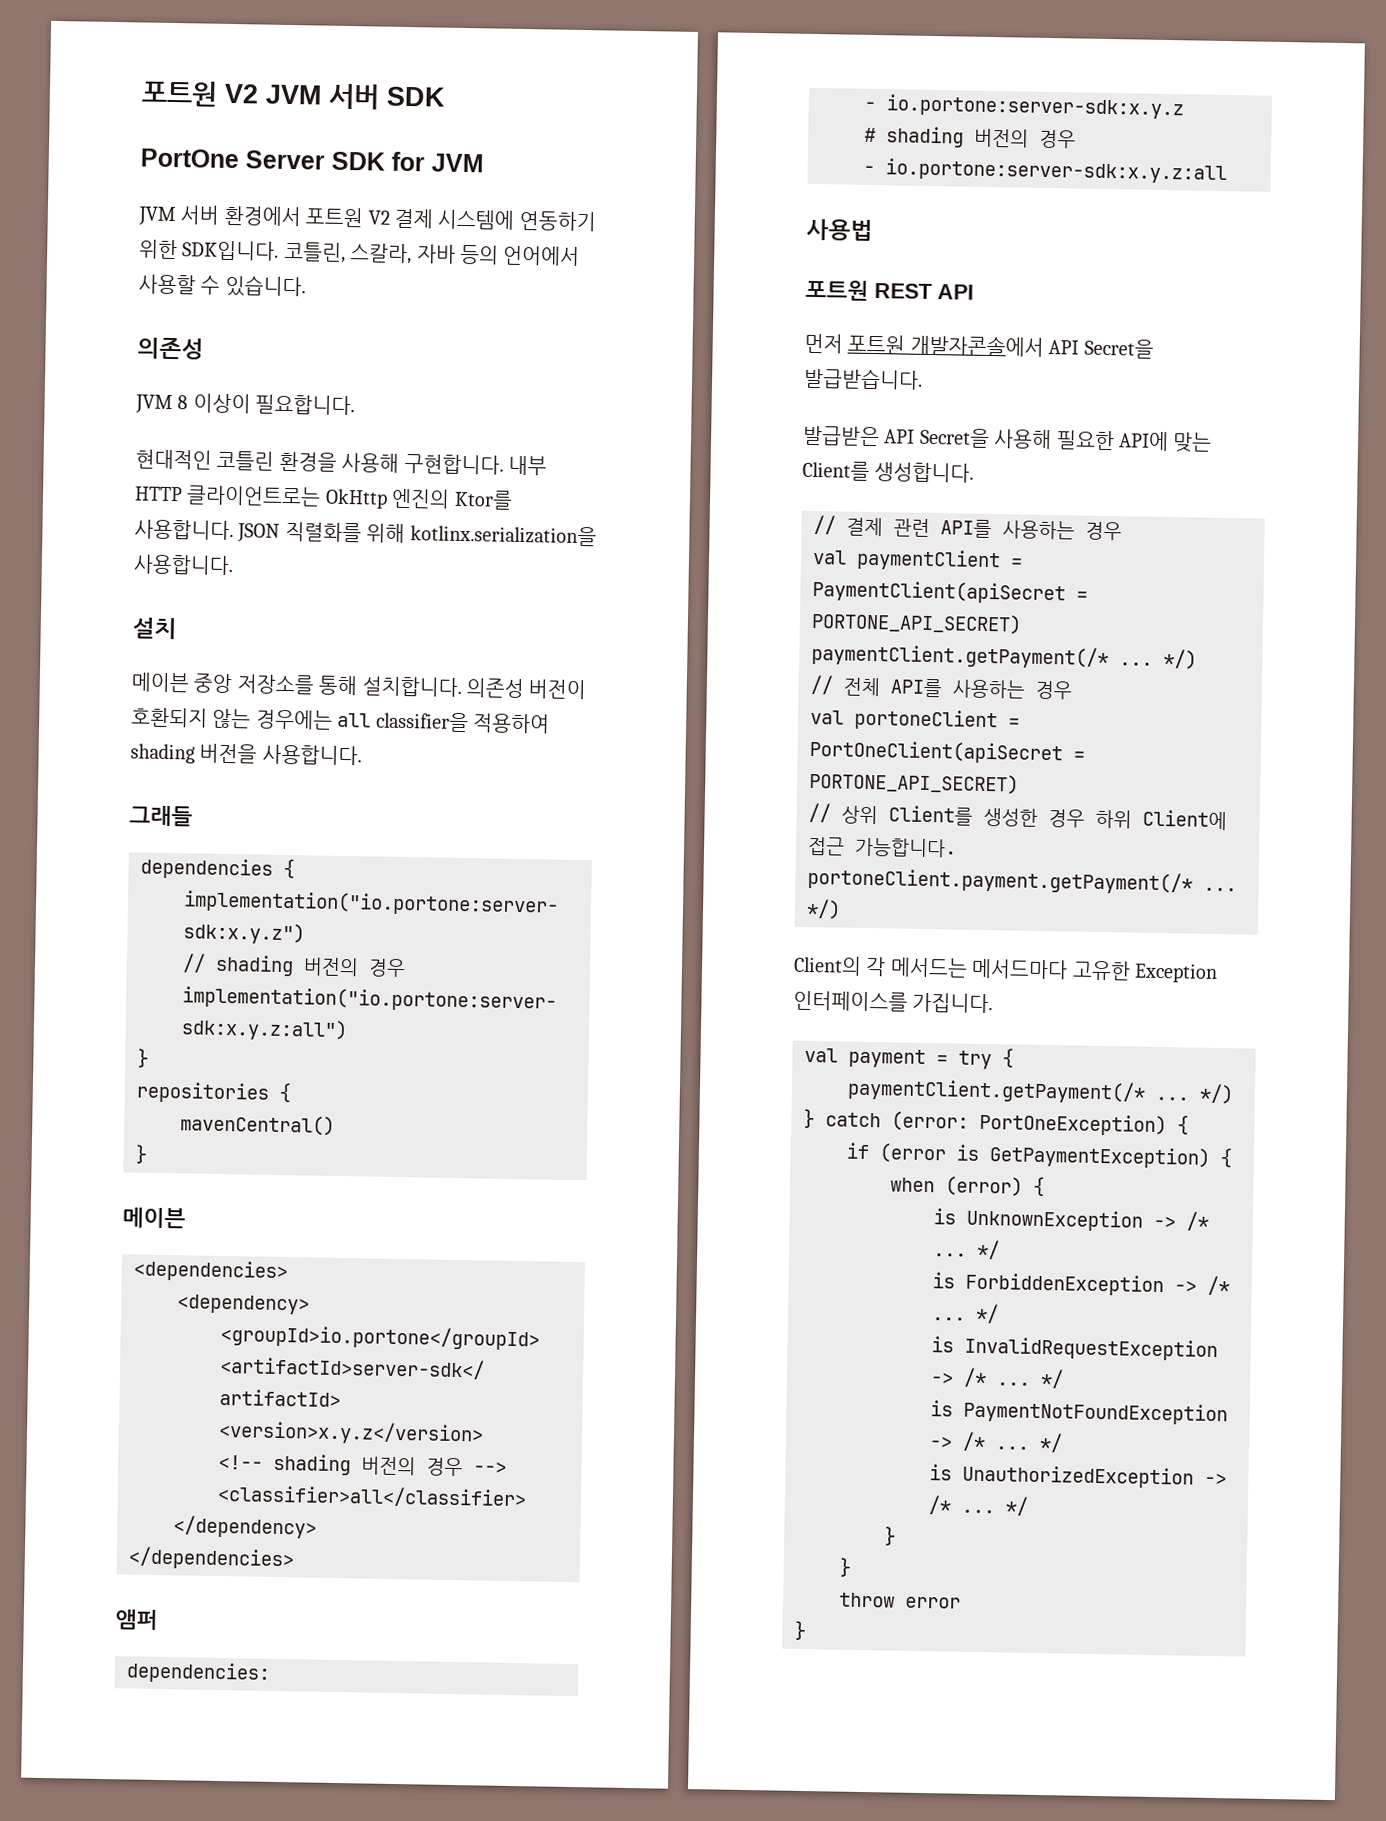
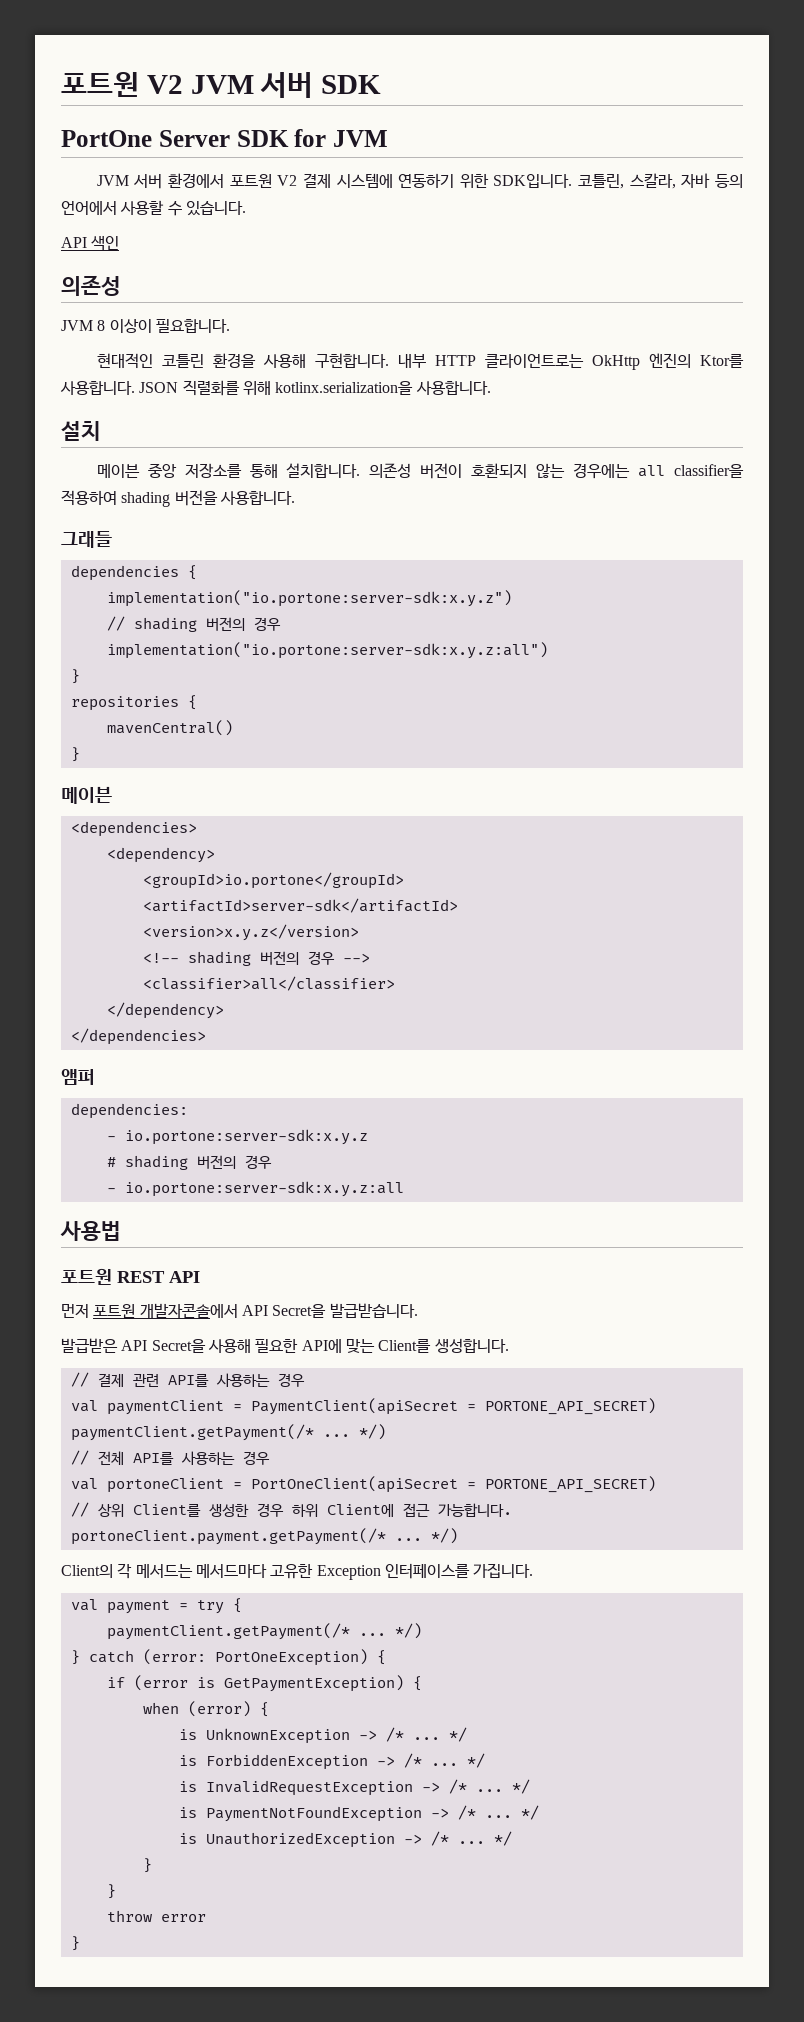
(306, 286) none -> [61,236,120,251] // API 색인

